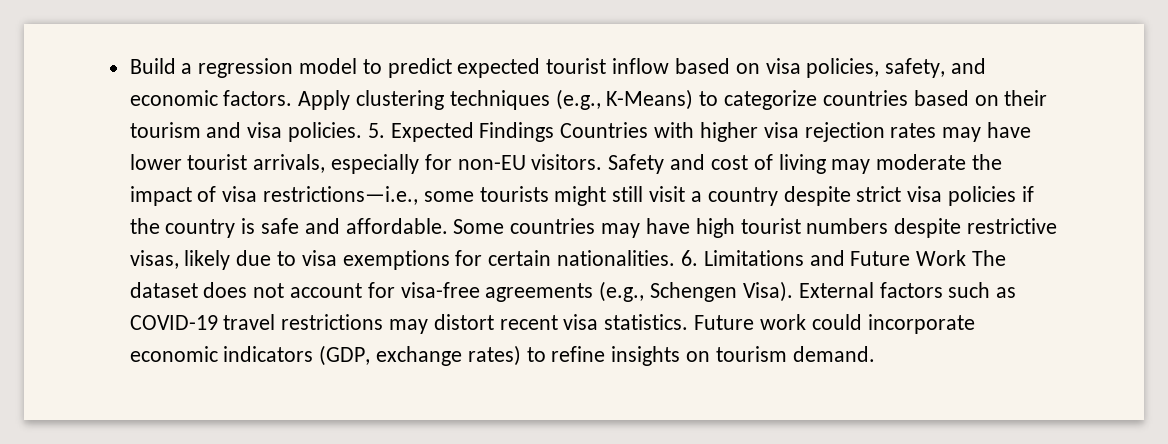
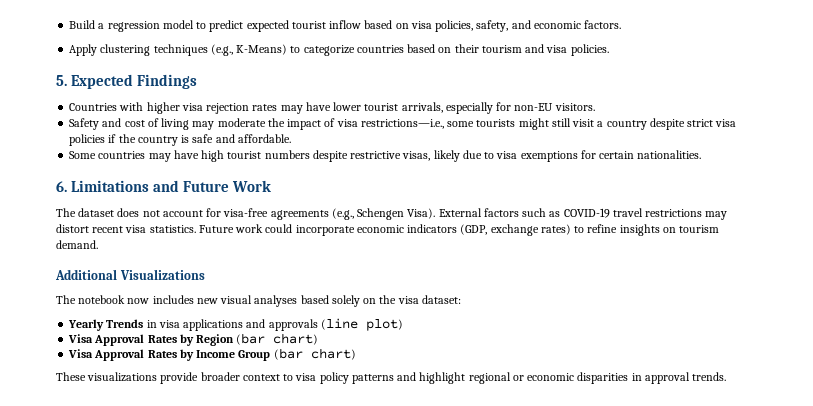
(293, 98) none -> (622, 24) //
(363, 132) none -> (609, 50) //
(555, 132) none -> (198, 81) //
(603, 162) none -> (595, 107) //
(448, 226) none -> (291, 138) //
(676, 258) none -> (702, 154) //
(967, 258) none -> (272, 186) //
(875, 354) none -> [55,269,205,280] [56,295,461,307] [68,318,403,331] [68,333,319,346] [68,348,356,361] [56,372,727,384] // Additional Visualizations // The notebook now includes new visual analyses based solely on the visa dataset: // Yearly Trends in visa applications and approvals (line plot) // Visa Approval Rates by Region (bar chart) // Visa Approval Rates by Income Group (bar chart) // These visualizations provide broader context to visa policy patterns and highlight regional or economic disparities in approval trends.

